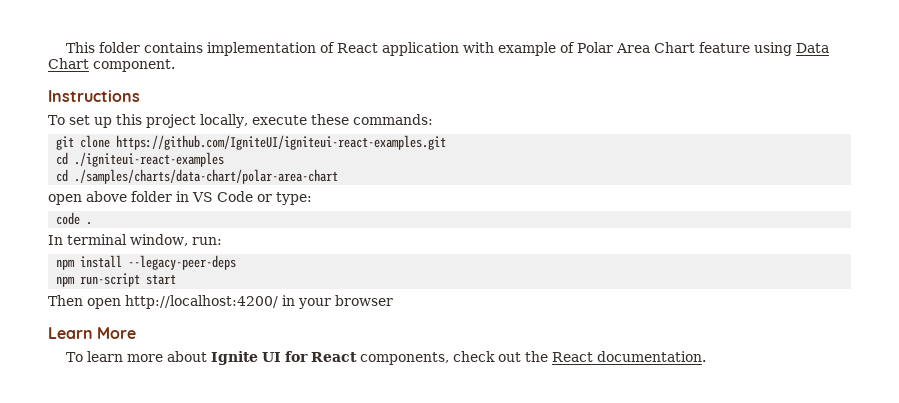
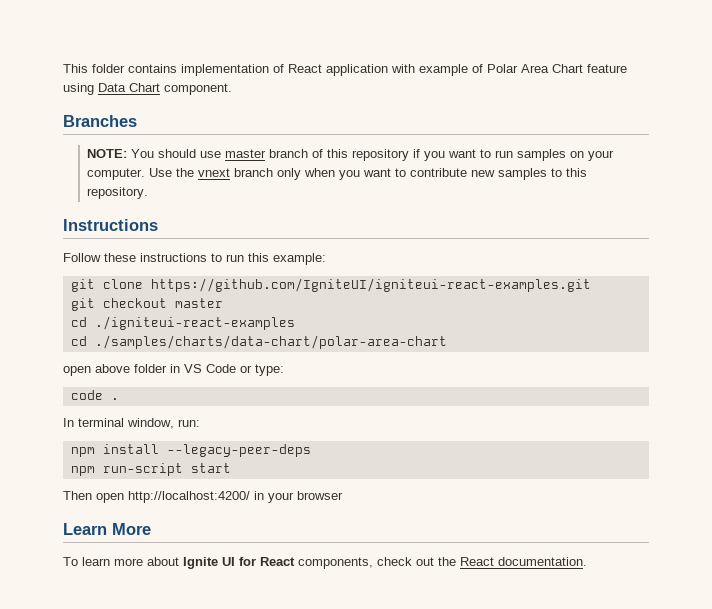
[48,90,140,102] [48,114,433,128] Instructions // To set up this project locally, execute these commands: -> [63,115,137,127] [87,149,615,161] [87,168,588,180] [87,187,149,199] [63,219,158,231] [63,253,326,265] Branches // NOTE: You should use master branch of this repository if you want to run samples on your computer. Use the vnext branch only when you want to contribute new samples to this repository. // Instructions // Follow these instructions to run this example:
(447, 142) none -> [70,298,223,311] // git checkout master

